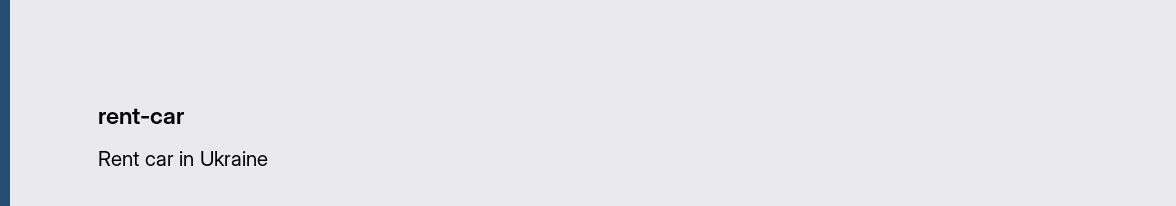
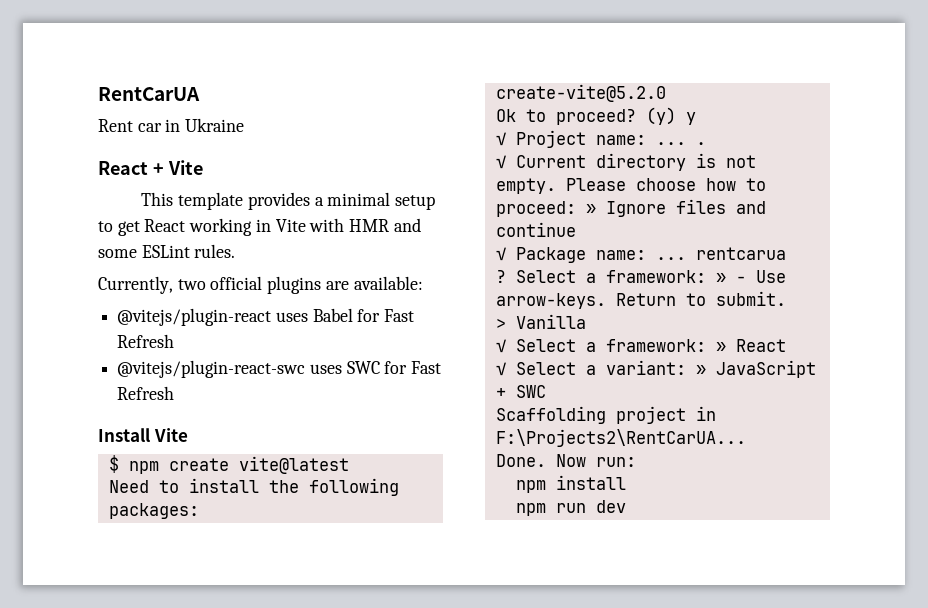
[98,108,184,124] rent-car -> [98,87,200,101] RentCarUA
(268, 158) none -> [98,160,203,175] [141,192,436,210] [98,218,421,236] [98,244,236,258] [98,276,423,294] [117,308,415,326] [117,334,175,348] [117,360,442,378] [117,386,175,400] [98,428,188,442] [108,455,349,474] [108,478,399,496] [108,503,199,519] [495,84,666,102] [495,107,696,125] [495,130,706,148] [495,153,756,171] [495,178,766,194] [495,199,766,217] [495,222,576,237] [495,247,786,263] [495,270,786,283] [495,291,786,309] [495,314,586,329] [495,339,786,353] [495,360,816,378] [495,385,546,398] [495,406,716,424] [495,429,746,447] [495,454,636,467] [515,475,626,493] [515,500,626,516] // React + Vite // This template provides a minimal setup to get React working in Vite with HMR and some ESLint rules. // Currently, two official plugins are available: // @vitejs/plugin-react uses Babel for Fast Refresh // @vitejs/plugin-react-swc uses SWC for Fast Refresh // Install Vite // $ npm create vite@latest // Need to install the following packages: // create-vite@5.2.0 // Ok to proceed? (y) y // √ Project name: ... . // √ Current directory is not empty. Please choose how to proceed: » Ignore files and continue // √ Package name: ... rentcarua // ? Select a framework: » - Use arrow-keys. Return to submit. // > Vanilla // √ Select a framework: » React // √ Select a variant: » JavaScript + SWC // Scaffolding project in F:\Projects2\RentCarUA... // Done. Now run: // npm install // npm run dev

